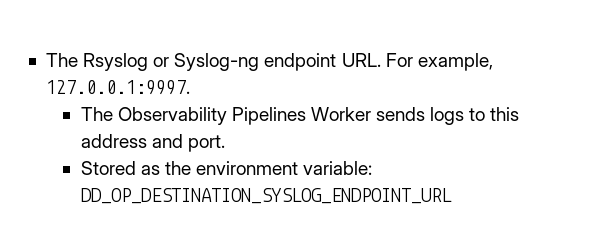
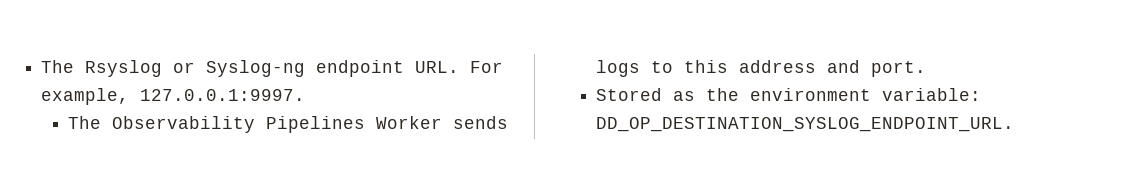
[80,188,452,204] DD_OP_DESTINATION_SYSLOG_ENDPOINT_URL -> [596,117,1015,132] DD_OP_DESTINATION_SYSLOG_ENDPOINT_URL.

